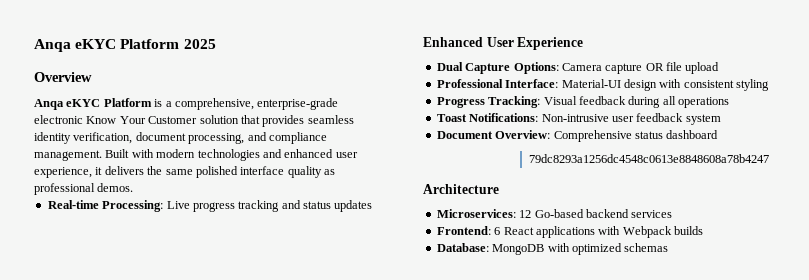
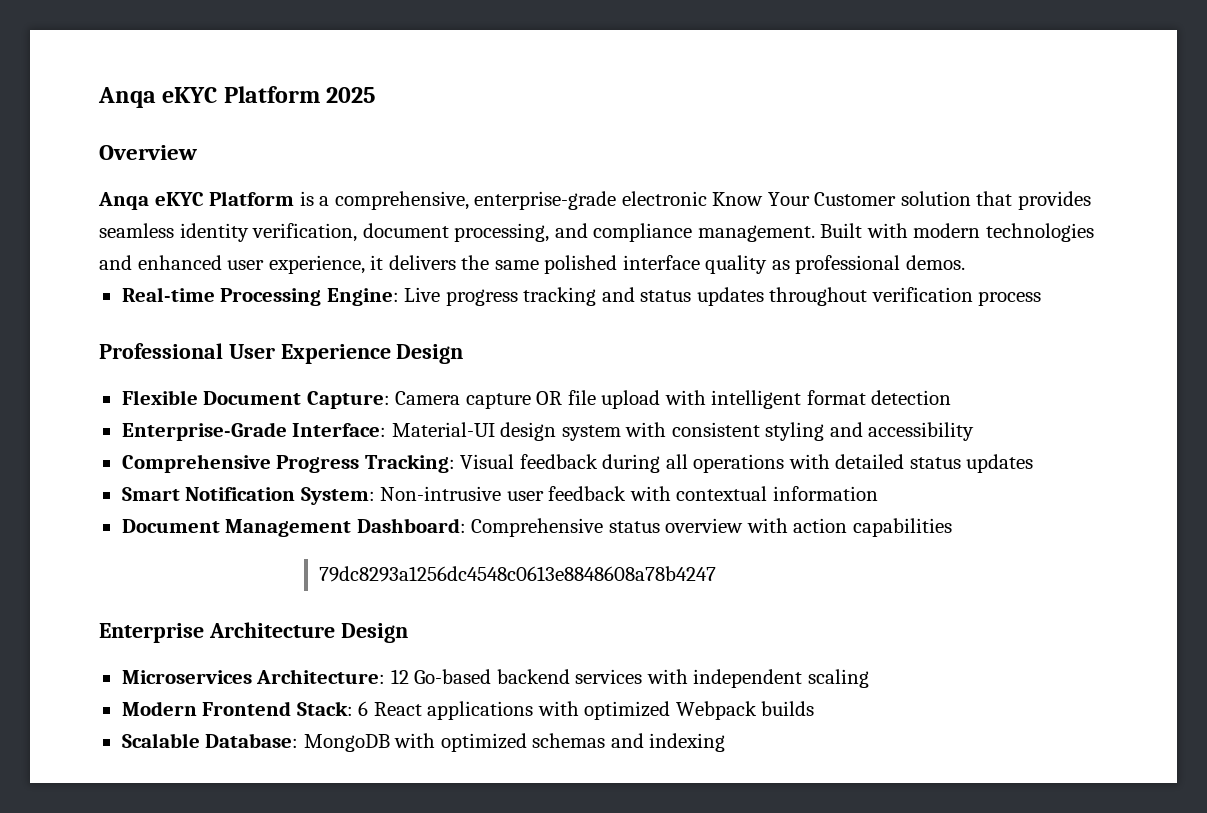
[102,200,164,212] Processing: -> [220,288,399,306] Processing Engine:
[423,37,584,50] [436,62,559,74] // Enhanced User Experience // Dual Capture Options: -> [769,287,1042,306] [99,343,464,364] [121,390,390,409] throughout verification process // Professional User Experience Design // Flexible Document Capture:
[436,79,503,88] // Professional -> [664,390,952,409] [121,422,287,441] with intelligent format detection // Enterprise-Grade
(657, 85) none -> [561,425,621,441] system
(769, 85) // -> [829,422,975,441] [121,454,271,473] and accessibility // Comprehensive
[436,113,721,125] [436,130,719,142] // Toast Notifications: Non-intrusive user feedback system // Document Overview: Comprehensive status dashboard -> [788,454,1034,473] [121,486,878,505] [121,518,952,537] with detailed status updates // Smart Notification System: Non-intrusive user feedback with contextual information // Document Management Dashboard: Comprehensive status overview with action capabilities
(769, 158) none -> [99,623,204,643] Enterprise
[436,209,516,218] // Microservices: -> [340,623,408,643] [121,669,386,684] Design // Microservices Architecture:
[436,226,491,235] // Frontend: -> [646,669,869,688] [121,701,353,716] with independent scaling // Modern Frontend Stack:
(621, 230) none -> [584,701,671,720] optimized
(703, 230) none -> [121,733,200,748] Scalable
(669, 247) none -> [610,733,726,752] and indexing

